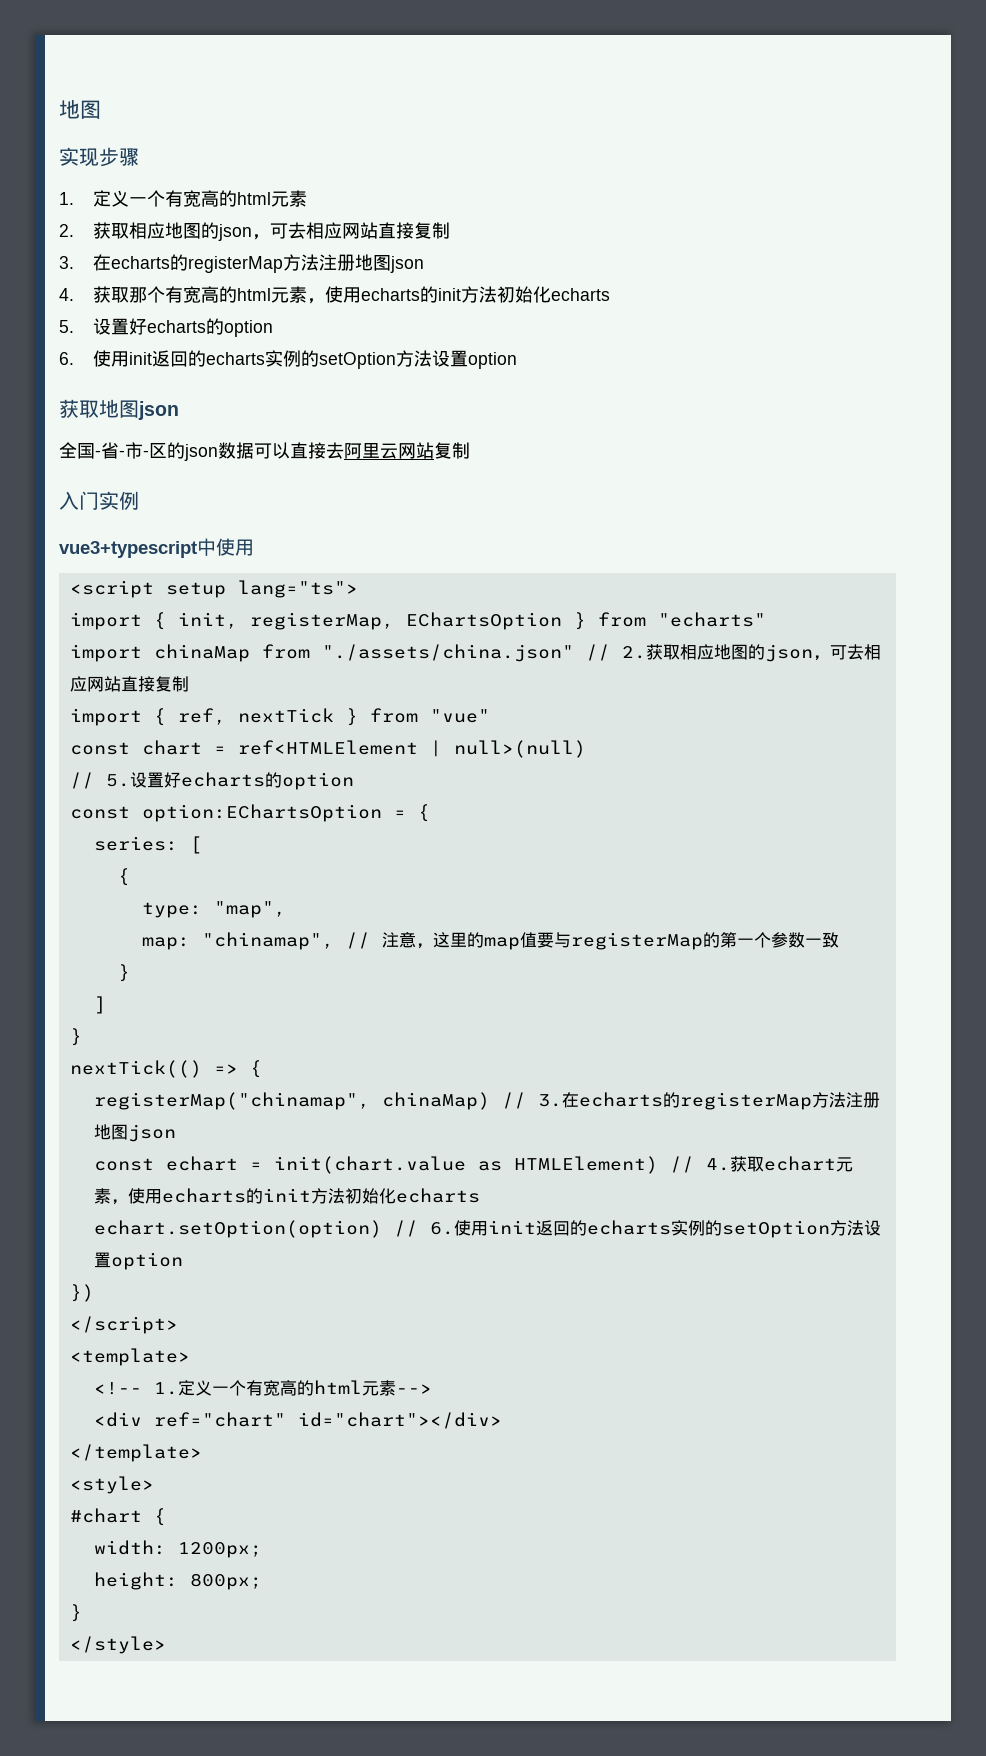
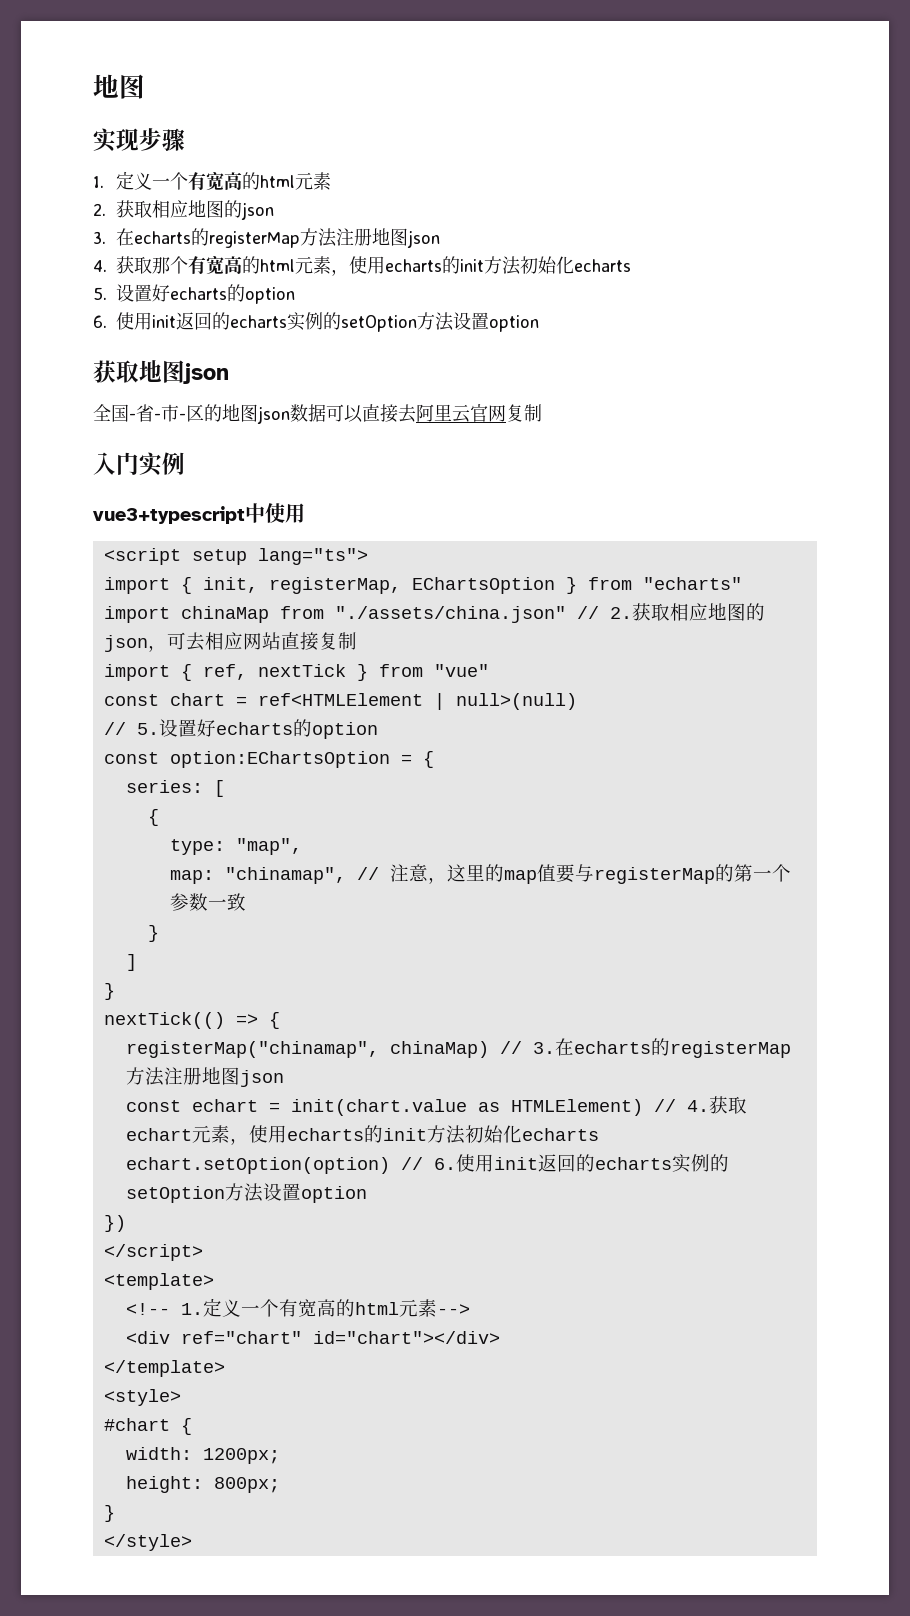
[252,222,451,240] ，可去相应网站直接复制 -> (275, 211) none
(185, 450) none -> [222,404,258,422] 地图
[398,442,434,459] 网站 -> [470,404,506,422] 官网

